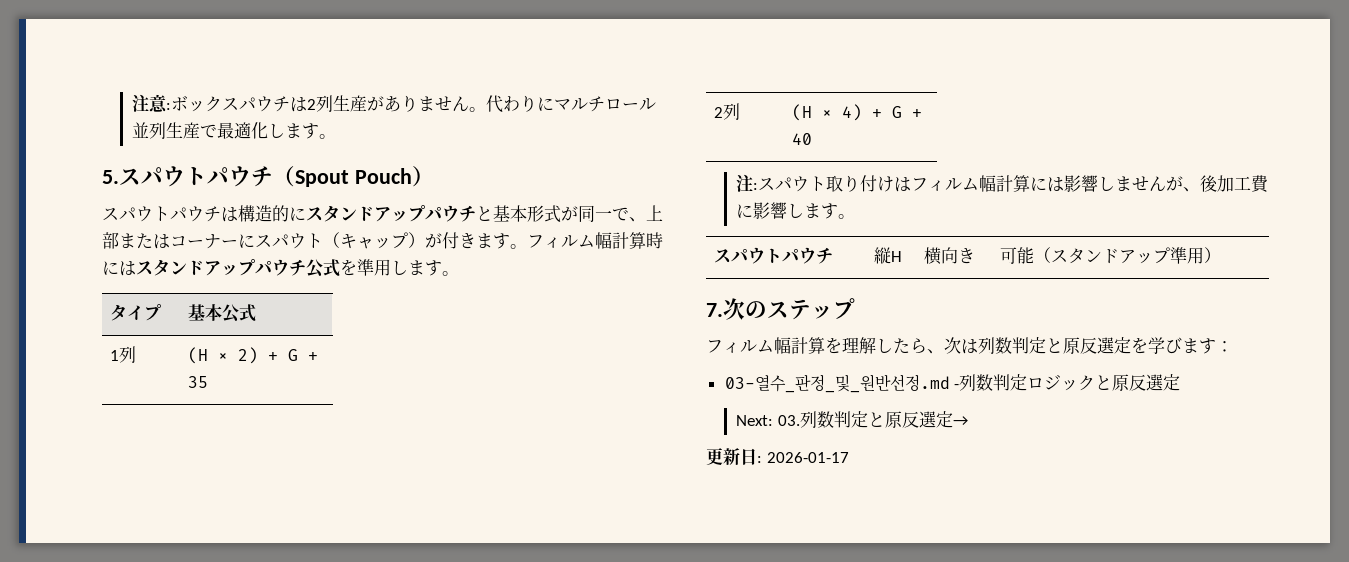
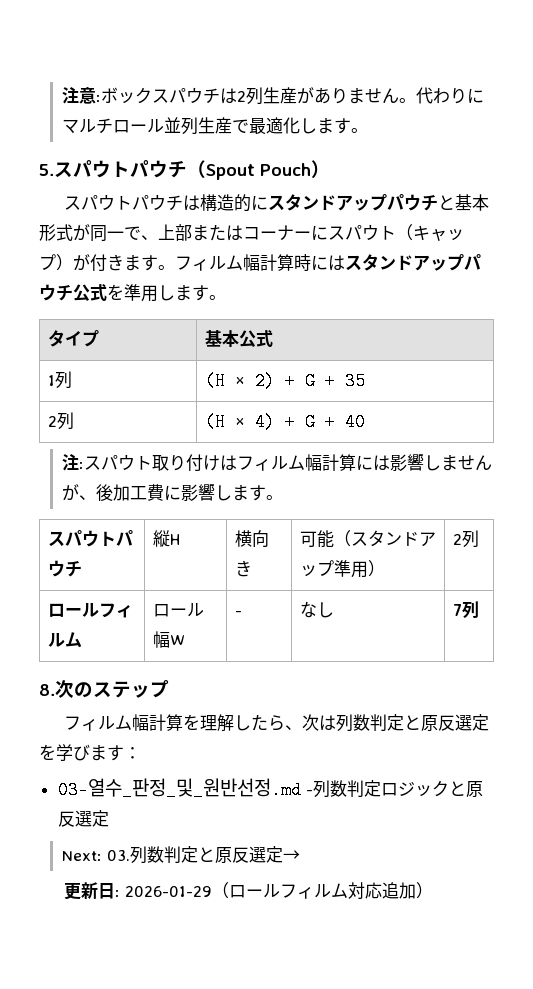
[706,303,723,317] // 7. -> [452,530,479,548] [47,603,133,618] [47,632,82,648] [152,603,204,617] [152,631,185,648] [234,611,242,616] [299,601,334,618] [452,601,479,619] [39,684,55,696] | 2列 // ロールフィルム | ロール幅W | - | なし | 7列 // 8.
[766,452,849,463] 2026-01-17 -> [124,882,433,899] 2026-01-29（ロールフィルム対応追加）

